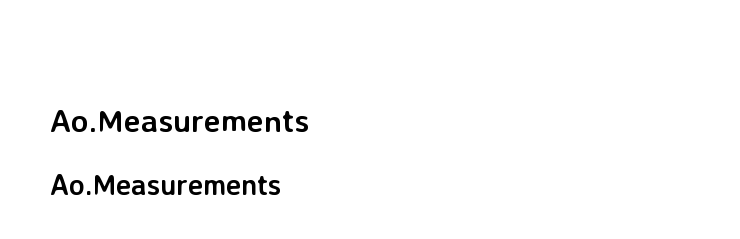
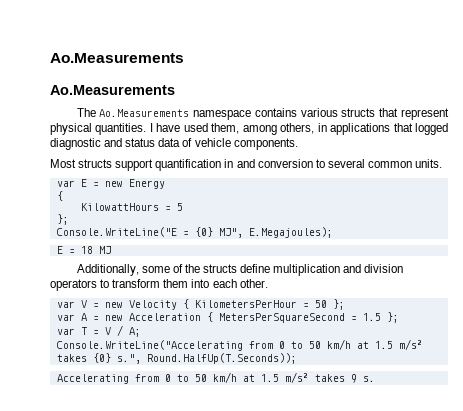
(281, 184) none -> [76,108,449,120] [50,123,448,135] [50,138,298,150] [50,159,443,171] [56,179,165,189] [56,191,63,201] [80,203,183,211] [56,214,69,225] [56,227,333,238] [56,246,111,254] [76,264,404,276] [50,279,268,291] [56,299,345,310] [56,312,399,323] [56,325,141,337] [56,339,423,351] [56,353,297,364] [56,372,375,384] // The Ao.Measurements namespace contains various structs that represent physical quantities. I have used them, among others, in applications that logged diagnostic and status data of vehicle components. // Most structs support quantification in and conversion to several common units. // var E = new Energy // { // KilowattHours = 5 // }; // Console.WriteLine("E = {0} MJ", E.Megajoules); // E = 18 MJ // Additionally, some of the structs define multiplication and division operators to transform them into each other. // var V = new Velocity { KilometersPerHour = 50 }; // var A = new Acceleration { MetersPerSquareSecond = 1.5 }; // var T = V / A; // Console.WriteLine("Accelerating from 0 to 50 km/h at 1.5 m/s² takes {0} s.", Round.HalfUp(T.Seconds)); // Accelerating from 0 to 50 km/h at 1.5 m/s² takes 9 s.

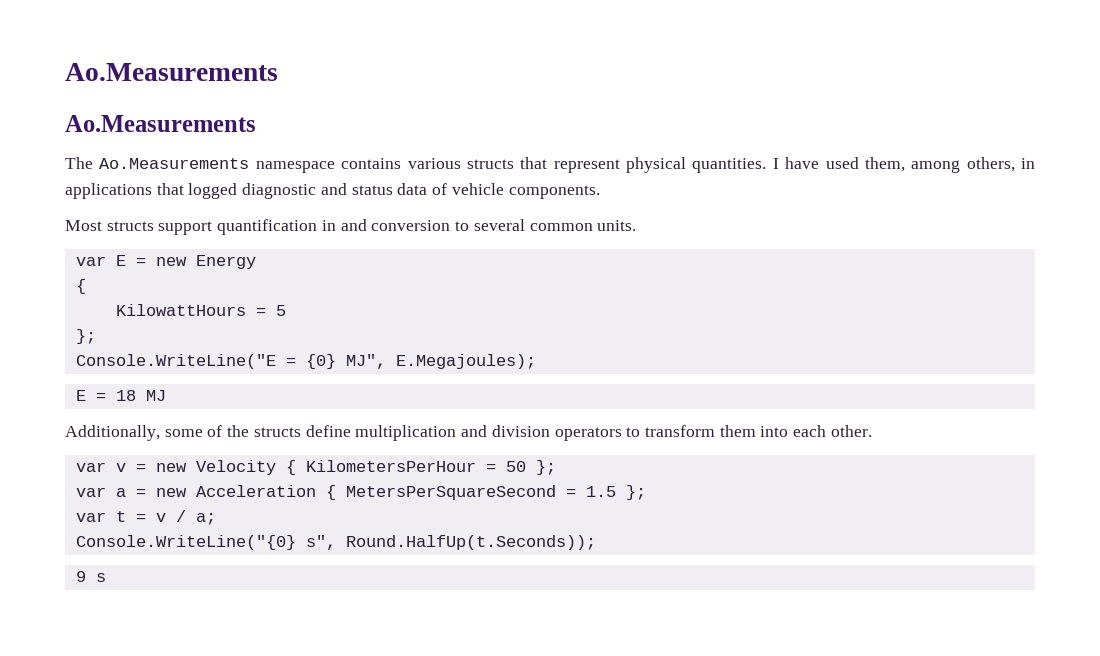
[80,300,87,308] V -> [115,463,126,472] v
[80,313,87,321] A -> [115,488,126,497] a
[80,325,141,337] [56,339,423,351] [56,353,297,364] [56,372,375,384] T = V / A; // Console.WriteLine("Accelerating from 0 to 50 km/h at 1.5 m/s² takes {0} s.", Round.HalfUp(T.Seconds)); // Accelerating from 0 to 50 km/h at 1.5 m/s² takes 9 s. -> [115,510,216,525] [75,535,596,550] [75,571,106,582] t = v / a; // Console.WriteLine("{0} s", Round.HalfUp(t.Seconds)); // 9 s

